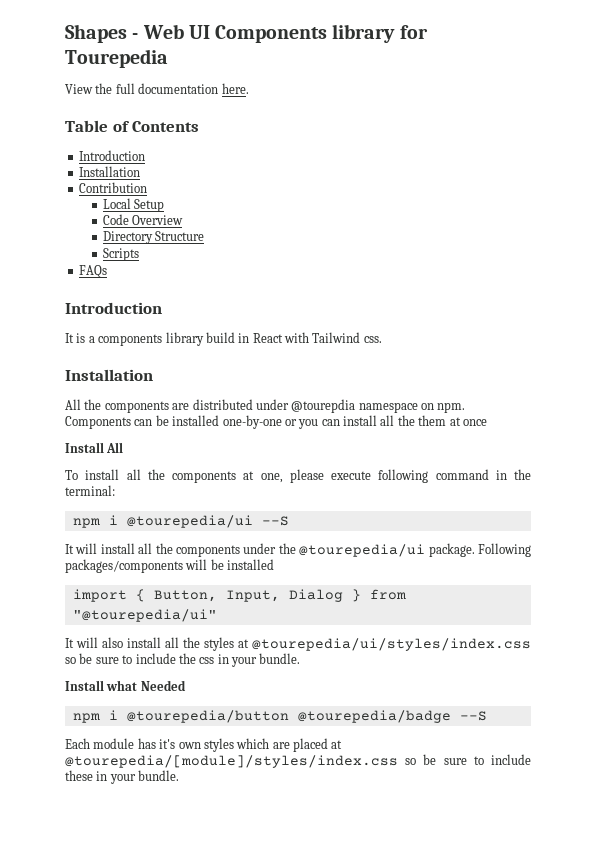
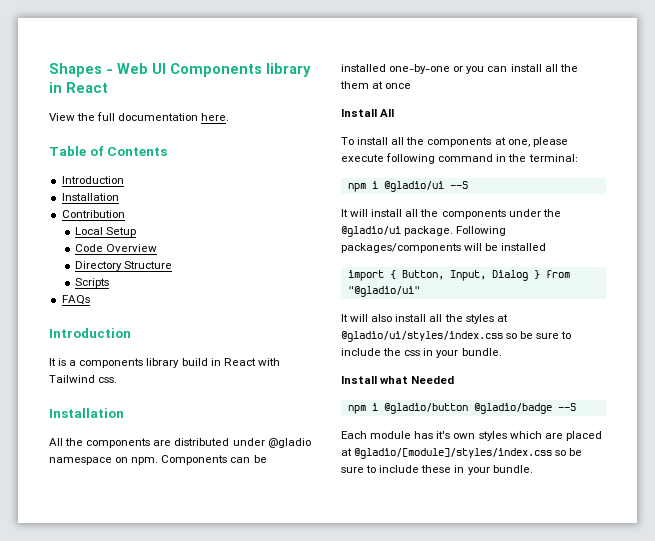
[399,25,428,39] [65,49,168,68] for Tourepedia -> [49,82,108,93] in React
[291,399,356,413] @tourepdia -> [267,438,311,448] @gladio
[126,515,253,528] @tourepedia/ui -> [383,181,444,192] @gladio/ui
[299,544,426,557] @tourepedia/ui -> [341,226,401,237] @gladio/ui
[72,609,217,622] "@tourepedia/ui" -> [347,286,420,297] "@gladio/ui"
[252,638,531,651] @tourepedia/ui/styles/index.css -> [341,331,503,342] @gladio/ui/styles/index.css
[126,710,451,723] @tourepedia/button @tourepedia/badge -> [383,403,552,414] @gladio/button @gladio/badge
[65,755,398,768] @tourepedia/[module]/styles/index.css -> [354,448,553,459] @gladio/[module]/styles/index.css

